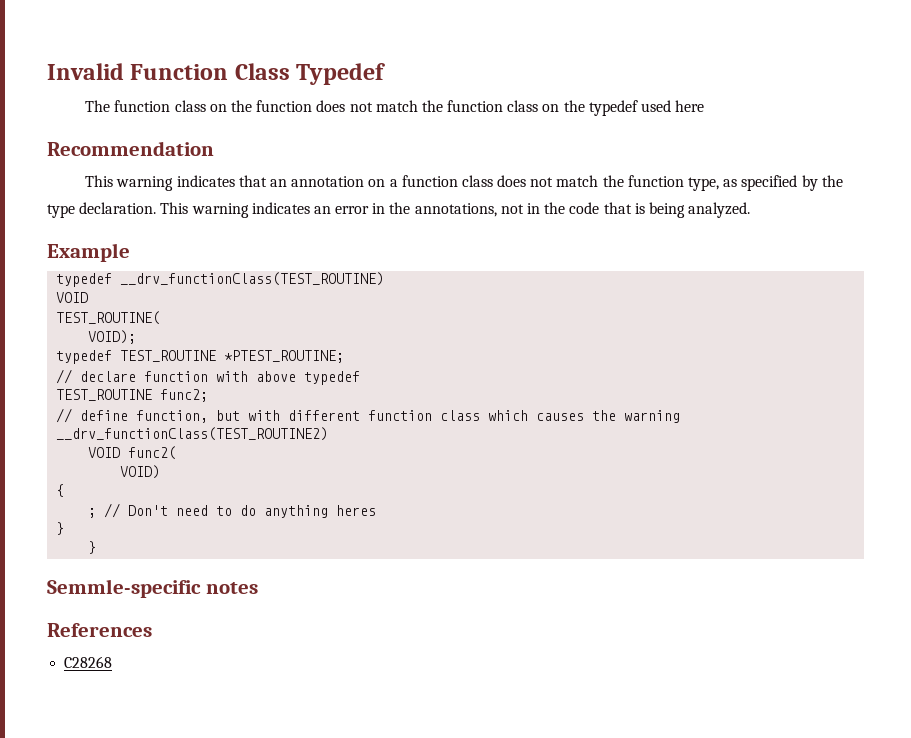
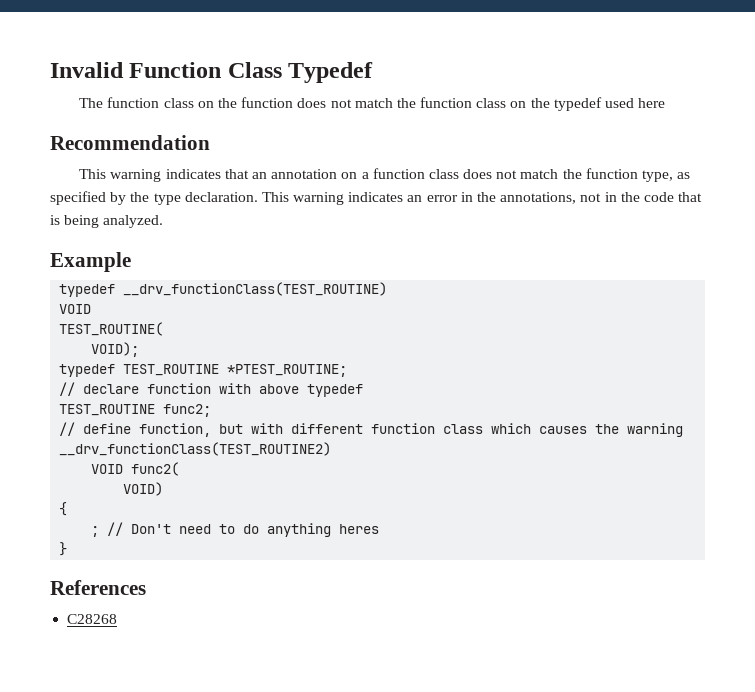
[88,541,97,554] [47,579,258,598] // } // Semmle-specific notes -> (68, 549) none

